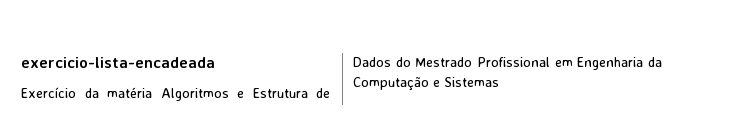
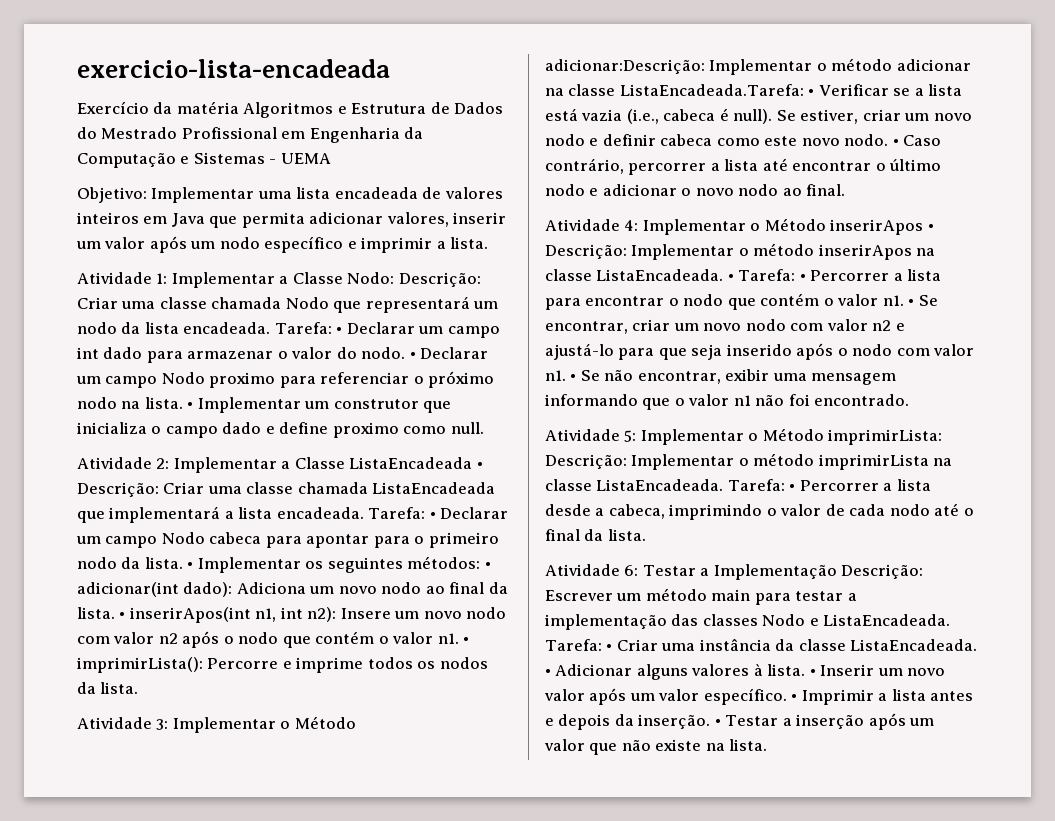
(499, 82) none -> [269,153,331,164] [77,187,503,203] [77,212,507,228] [76,236,489,253] [77,272,481,288] [77,296,499,313] [77,322,500,338] [77,347,489,363] [76,371,495,388] [77,397,452,413] [77,422,484,438] [77,457,483,473] [77,482,496,497] [77,506,509,523] [76,532,499,548] [77,556,491,573] [77,582,508,597] [77,607,507,623] [77,631,470,648] [77,657,488,673] [77,682,139,694] [77,716,356,733] [545,58,971,75] [545,84,963,96] [545,108,972,124] [545,134,942,146] [545,158,942,175] [545,184,846,196] [545,218,934,235] [545,243,936,260] [545,269,942,281] [545,293,938,310] [545,319,905,334] [545,343,975,360] [545,369,897,385] [545,394,910,410] [545,428,943,445] [545,453,953,470] [545,479,931,491] [545,503,974,520] [545,529,646,541] [545,564,924,580] [545,588,857,605] [545,614,951,630] [545,638,978,651] [545,663,946,680] [544,688,974,705] [545,713,935,730] [544,739,768,755] - UEMA // Objetivo: Implementar uma lista encadeada de valores inteiros em Java que permita adicionar valores, inserir um valor após um nodo específico e imprimir a lista. // Atividade 1: Implementar a Classe Nodo: Descrição: Criar uma classe chamada Nodo que representará um nodo da lista encadeada. Tarefa: • Declarar um campo int dado para armazenar o valor do nodo. • Declarar um campo Nodo proximo para referenciar o próximo nodo na lista. • Implementar um construtor que inicializa o campo dado e define proximo como null. // Atividade 2: Implementar a Classe ListaEncadeada • Descrição: Criar uma classe chamada ListaEncadeada que implementará a lista encadeada. Tarefa: • Declarar um campo Nodo cabeca para apontar para o primeiro nodo da lista. • Implementar os seguintes métodos: • adicionar(int dado): Adiciona um novo nodo ao final da lista. • inserirApos(int n1, int n2): Insere um novo nodo com valor n2 após o nodo que contém o valor n1. • imprimirLista(): Percorre e imprime todos os nodos da lista. // Atividade 3: Implementar o Método adicionar:Descrição: Implementar o método adicionar na classe ListaEncadeada.Tarefa: • Verificar se a lista está vazia (i.e., cabeca é null). Se estiver, criar um novo nodo e definir cabeca como este novo nodo. • Caso contrário, percorrer a lista até encontrar o último nodo e adicionar o novo nodo ao final. // Atividade 4: Implementar o Método inserirApos • Descrição: Implementar o método inserirApos na classe ListaEncadeada. • Tarefa: • Percorrer a lista para encontrar o nodo que contém o valor n1. • Se encontrar, criar um novo nodo com valor n2 e ajustá-lo para que seja inserido após o nodo com valor n1. • Se não encontrar, exibir uma mensagem informando que o valor n1 não foi encontrado. // Atividade 5: Implementar o Método imprimirLista: Descrição: Implementar o método imprimirLista na classe ListaEncadeada. Tarefa: • Percorrer a lista desde a cabeca, imprimindo o valor de cada nodo até o final da lista. // Atividade 6: Testar a Implementação Descrição: Escrever um método main para testar a implementação das classes Nodo e ListaEncadeada. Tarefa: • Criar uma instância da classe ListaEncadeada. • Adicionar alguns valores à lista. • Inserir um novo valor após um valor específico. • Imprimir a lista antes e depois da inserção. • Testar a inserção após um valor que não existe na lista.

